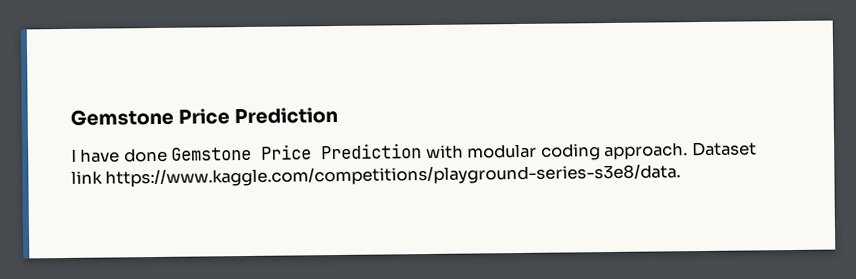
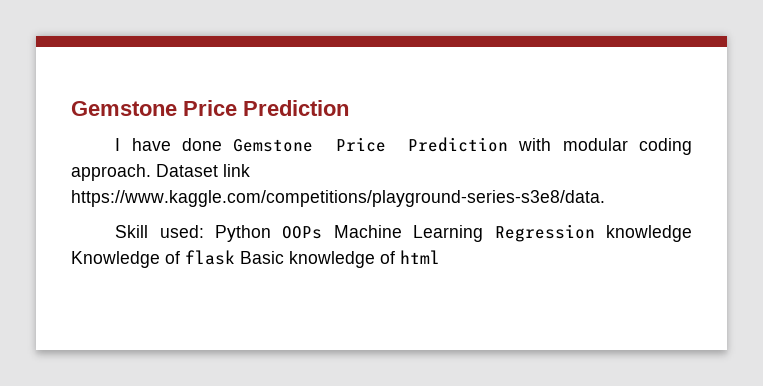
(682, 176) none -> [115,224,693,242] [71,250,440,268] // Skill used: Python OOPs Machine Learning Regression knowledge Knowledge of flask Basic knowledge of html

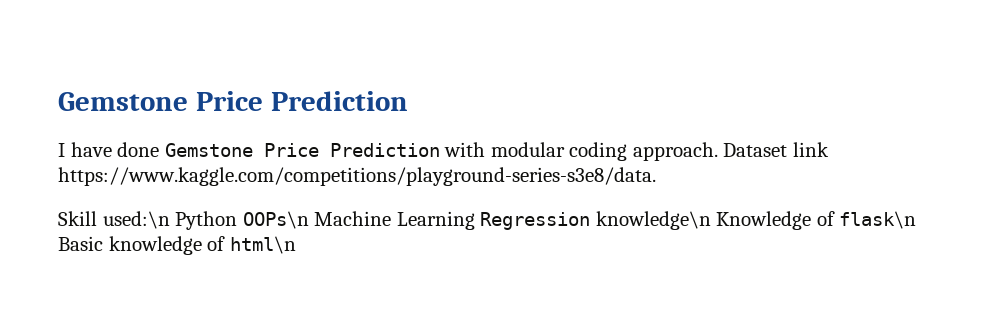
[159,225,323,242] used: Python OOPs -> [102,211,309,230] used:\n Python OOPs\n
[606,225,693,242] knowledge -> [595,211,711,230] knowledge\n
[185,250,235,265] flask -> [839,211,917,229] flask\n
[400,250,440,264] html -> [229,236,296,254] html\n

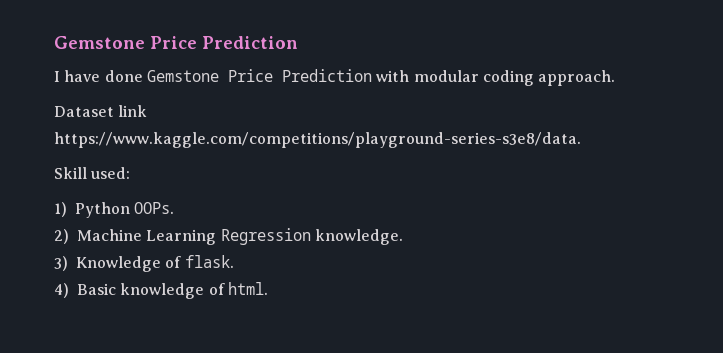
(718, 151) none -> (616, 78) //
[102,211,917,230] used:\n Python OOPs\n Machine Learning Regression knowledge\n Knowledge of flask\n -> [91,167,131,179] [54,202,175,218] [54,228,403,245] [54,255,234,272] [54,283,69,298] used: // 1) Python OOPs. // 2) Machine Learning Regression knowledge. // 3) Knowledge of flask. // 4)
[229,236,296,254] html\n -> [227,282,268,295] html.

